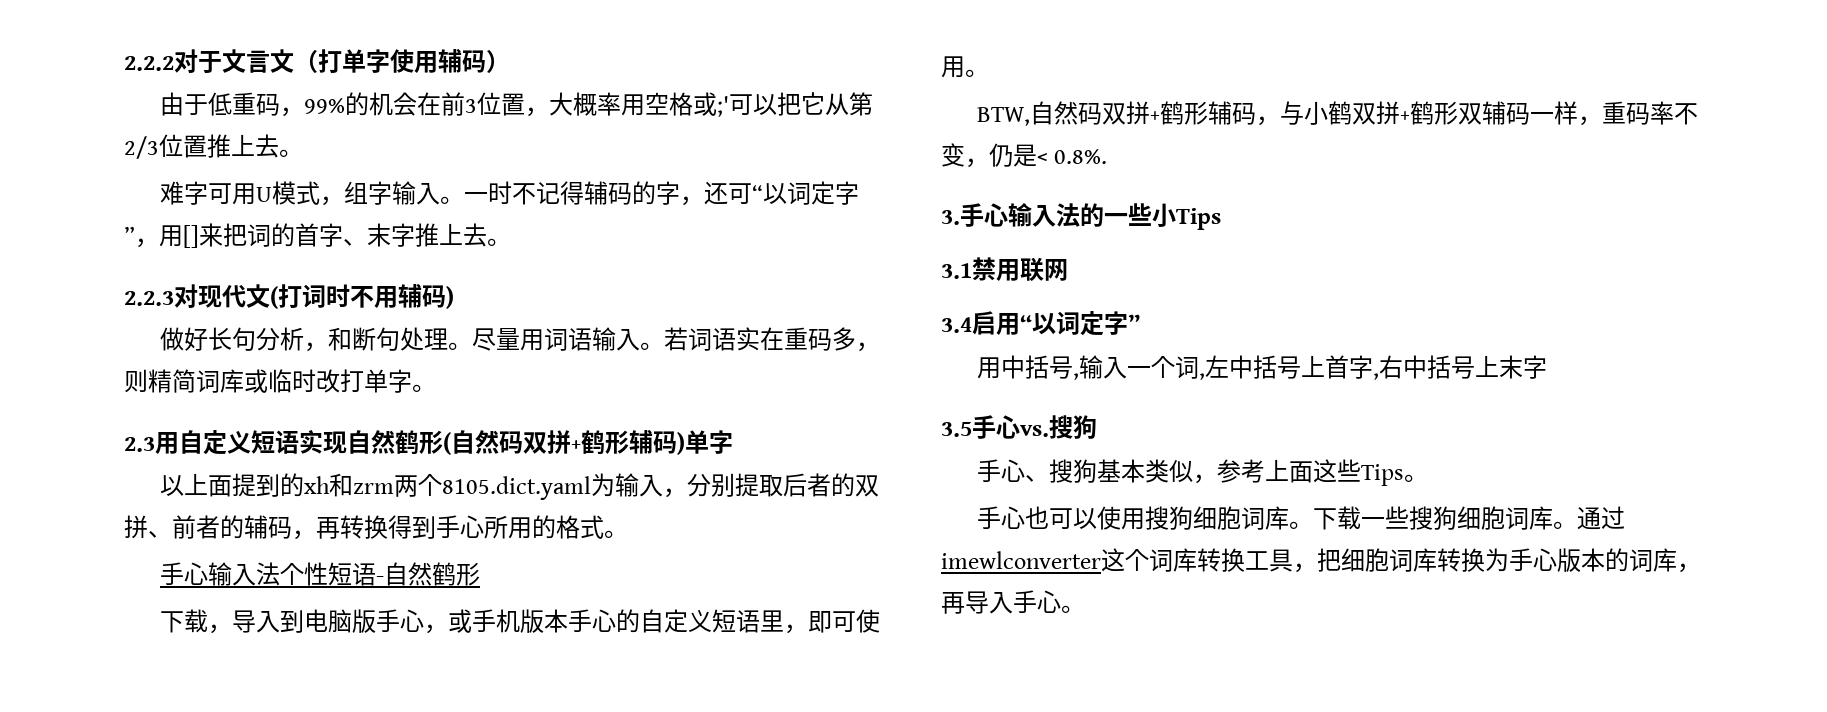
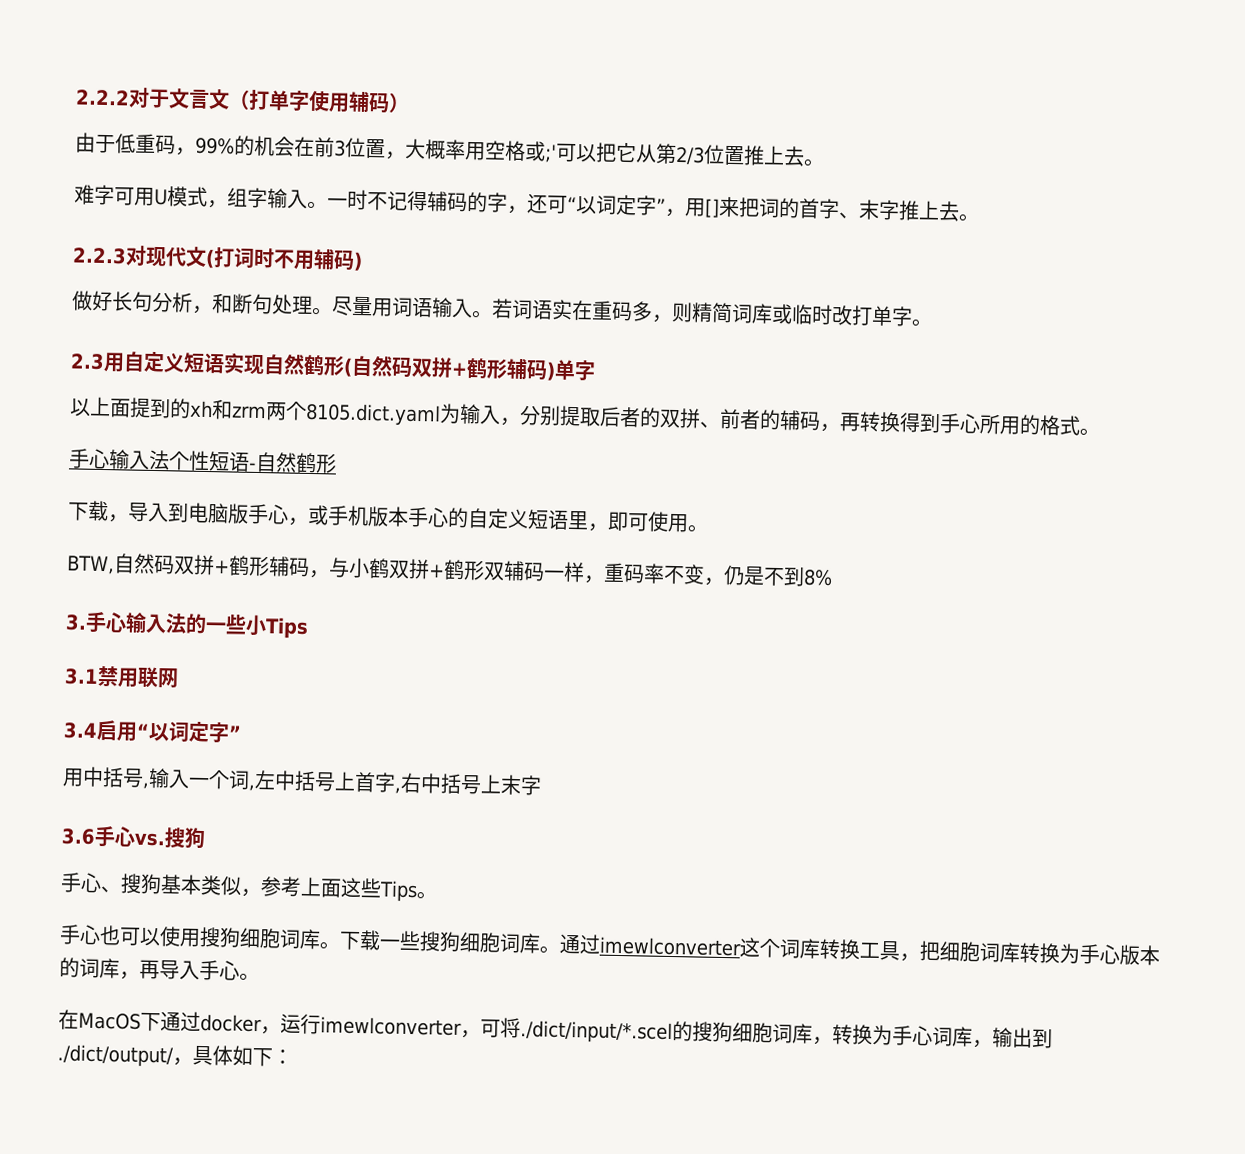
[1037,149,1108,164] < 0.8%. -> [763,567,833,587] 不到8%
[941,422,972,437] 3.5 -> [61,828,96,845] 3.6
(1085, 609) none -> [58,1009,1053,1049] [57,1044,293,1068] // 在MacOS下通过docker，运行imewlconverter，可将./dict/input/*.scel的搜狗细胞词库，转换为手心词库，输出到./dict/output/，具体如下：

